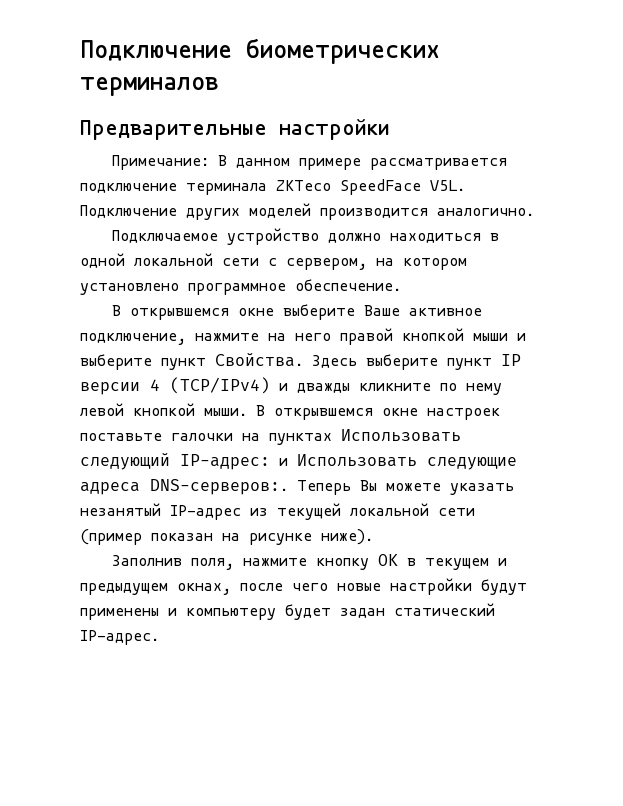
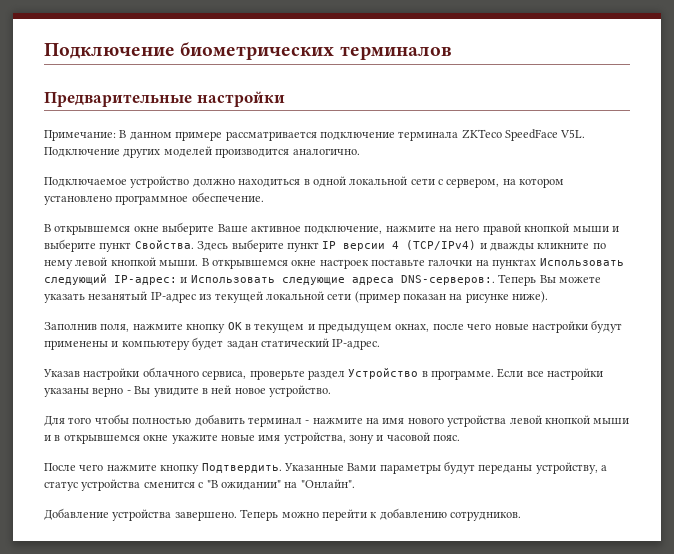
(159, 637) none -> [43,367,604,380] [44,385,331,397] [44,414,630,427] [44,432,461,444] [44,461,608,474] [44,479,355,491] [44,508,521,521] // Указав настройки облачного сервиса, проверьте раздел Устройство в программе. Если все настройки указаны верно - Вы увидите в ней новое устройство. // Для того чтобы полностью добавить терминал - нажмите на имя нового устройства левой кнопкой мыши и в открывшемся окне укажите новые имя устройства, зону и часовой пояс. // После чего нажмите кнопку Подтвердить. Указанные Вами параметры будут переданы устройству, а статус устройства сменится с "В ожидании" на "Онлайн". // Добавление устройства завершено. Теперь можно перейти к добавлению сотрудников.

